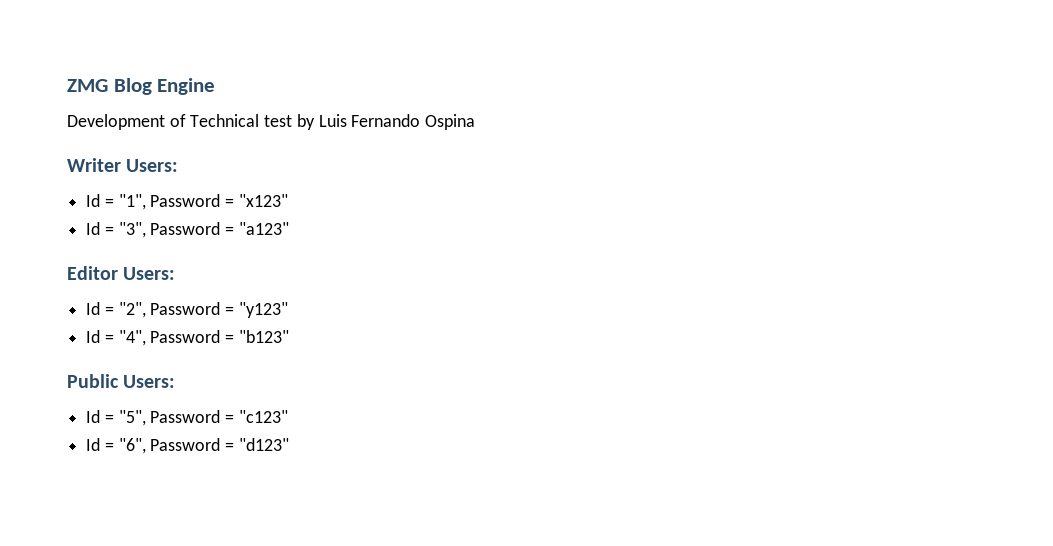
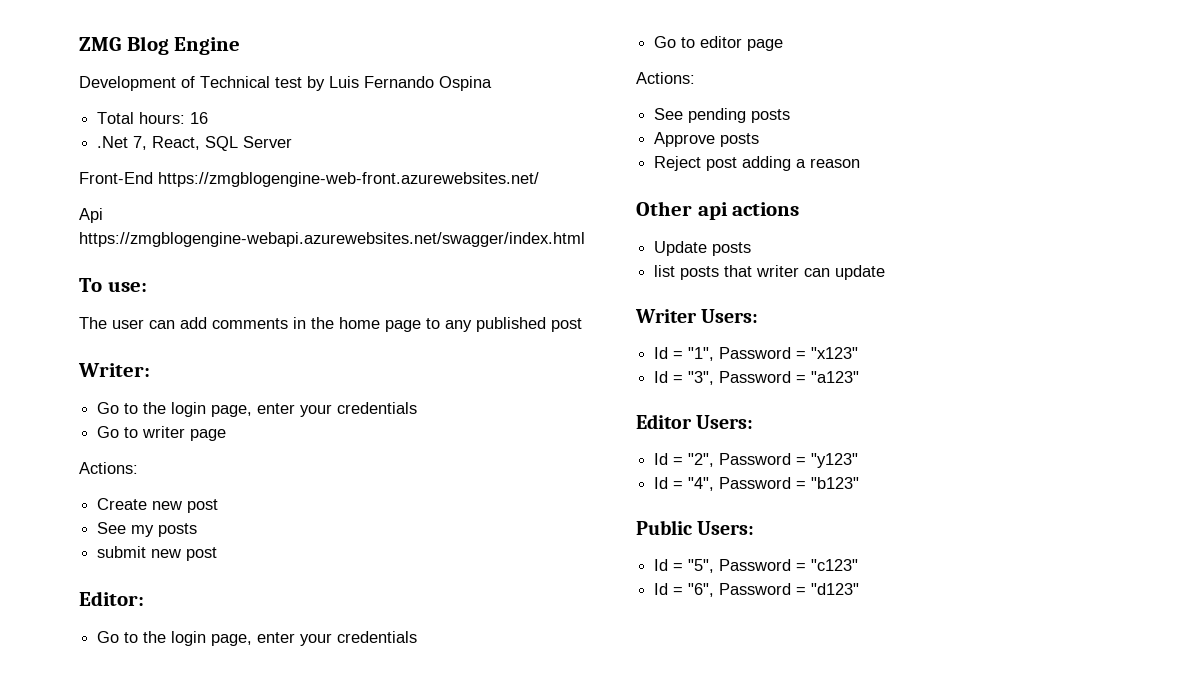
(476, 122) none -> [97,112,209,124] [97,136,293,151] [79,172,539,187] [79,208,103,223] [79,232,585,247] [79,278,147,292] [79,317,582,332] [78,363,150,377] [97,402,418,417] [97,426,227,441] [79,462,138,474] [97,498,219,513] [97,522,198,537] [97,546,218,561] [79,591,144,606] [97,631,418,646] [654,36,784,51] [636,72,695,84] [654,108,791,123] [654,132,760,147] [654,156,861,171] [636,201,800,220] [654,241,752,256] [654,265,886,280] // Total hours: 16 // .Net 7, React, SQL Server // Front-End https://zmgblogengine-web-front.azurewebsites.net/ // Api https://zmgblogengine-webapi.azurewebsites.net/swagger/index.html // To use: // The user can add comments in the home page to any published post // Writer: // Go to the login page, enter your credentials // Go to writer page // Actions: // Create new post // See my posts // submit new post // Editor: // Go to the login page, enter your credentials // Go to editor page // Actions: // See pending posts // Approve posts // Reject post adding a reason // Other api actions // Update posts // list posts that writer can update

